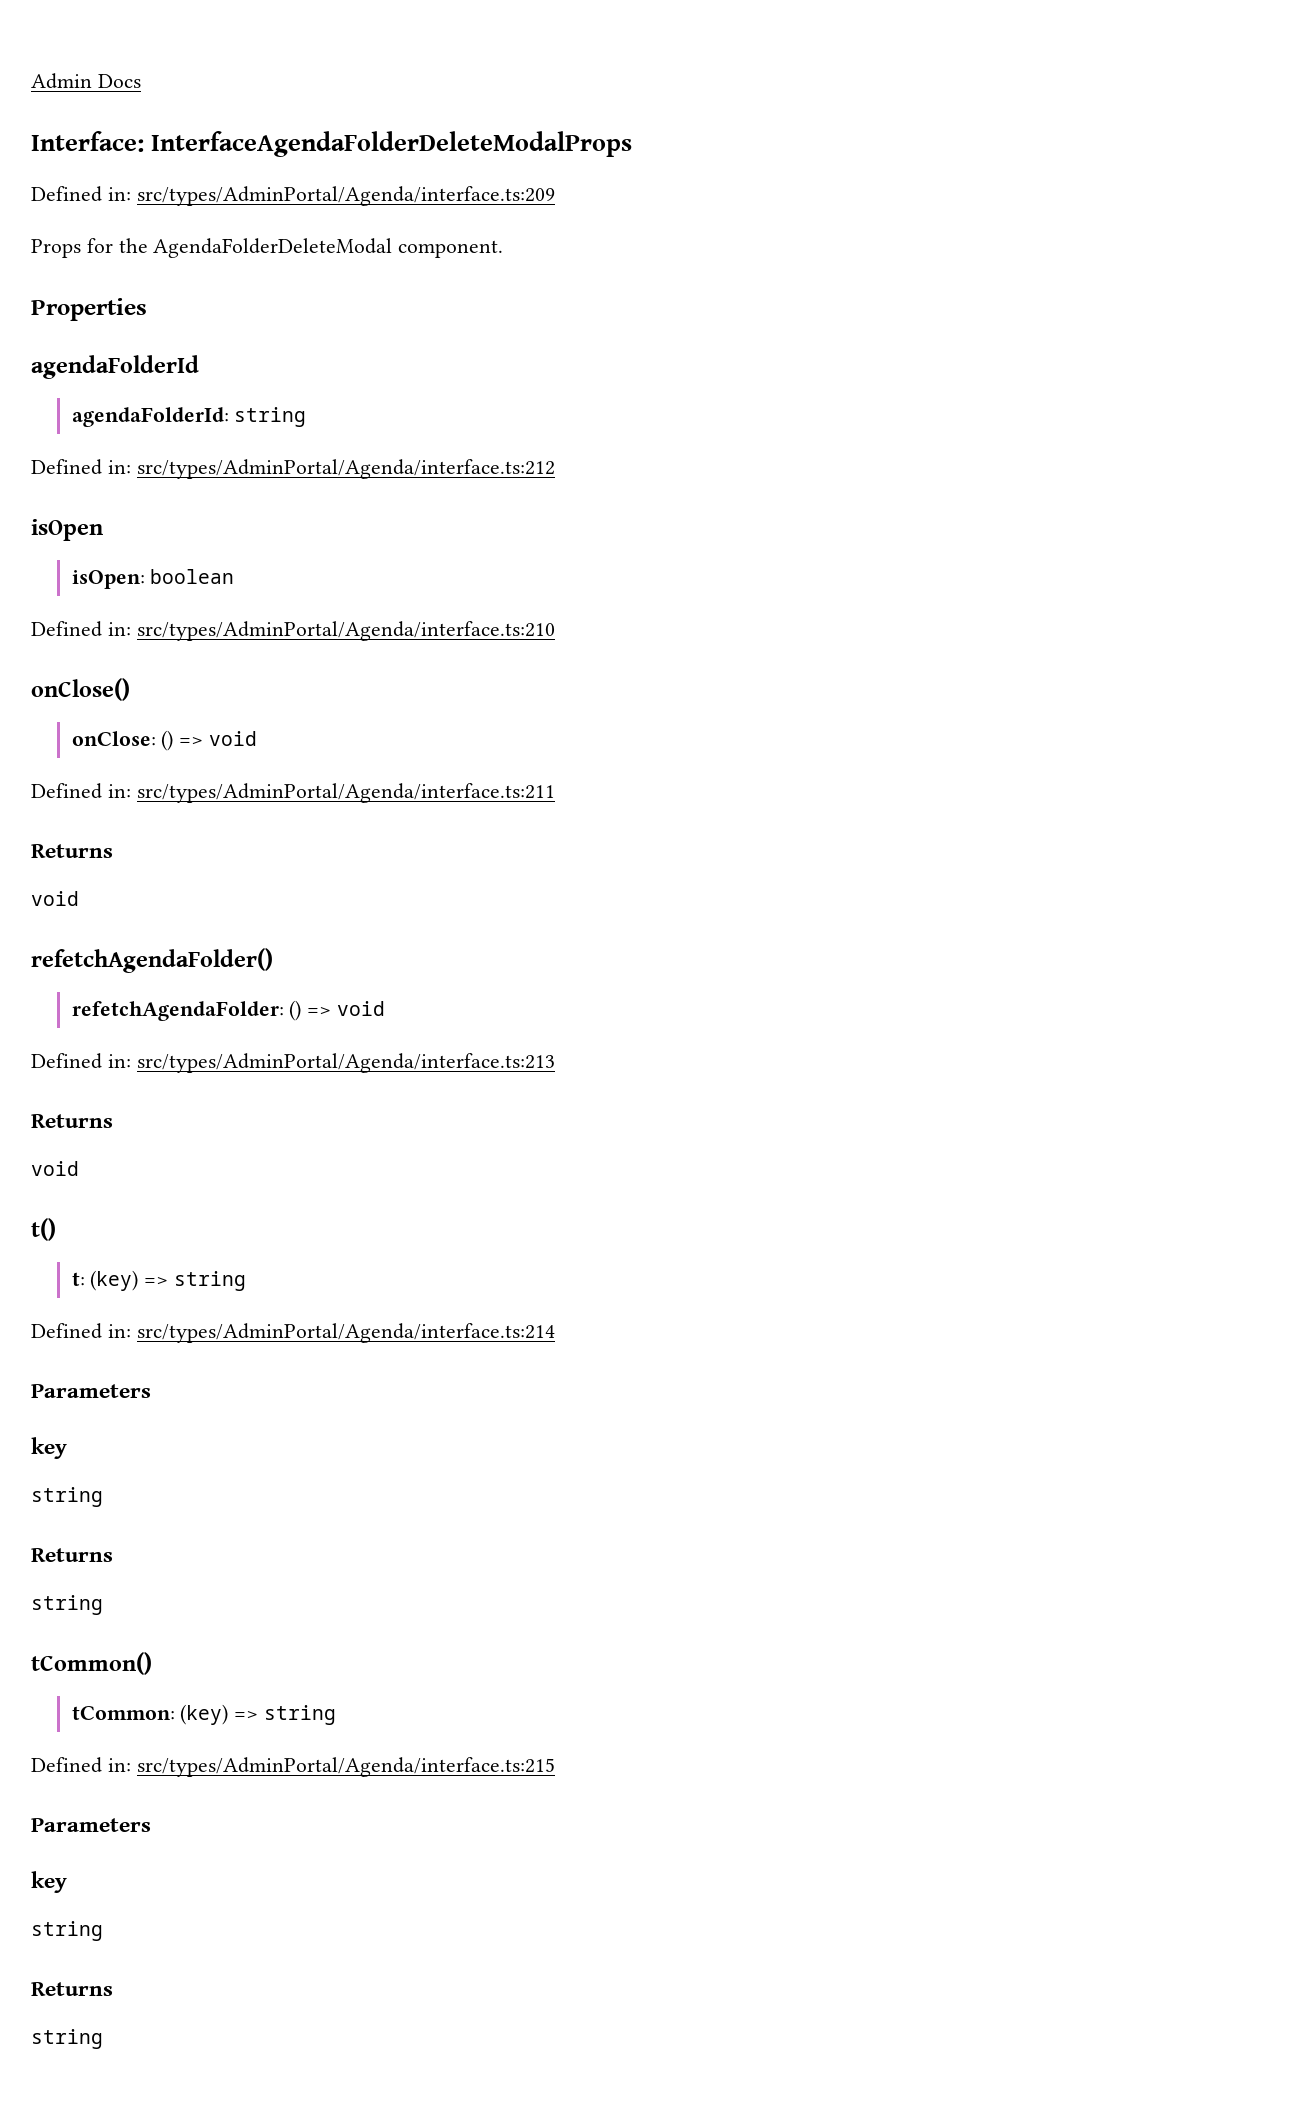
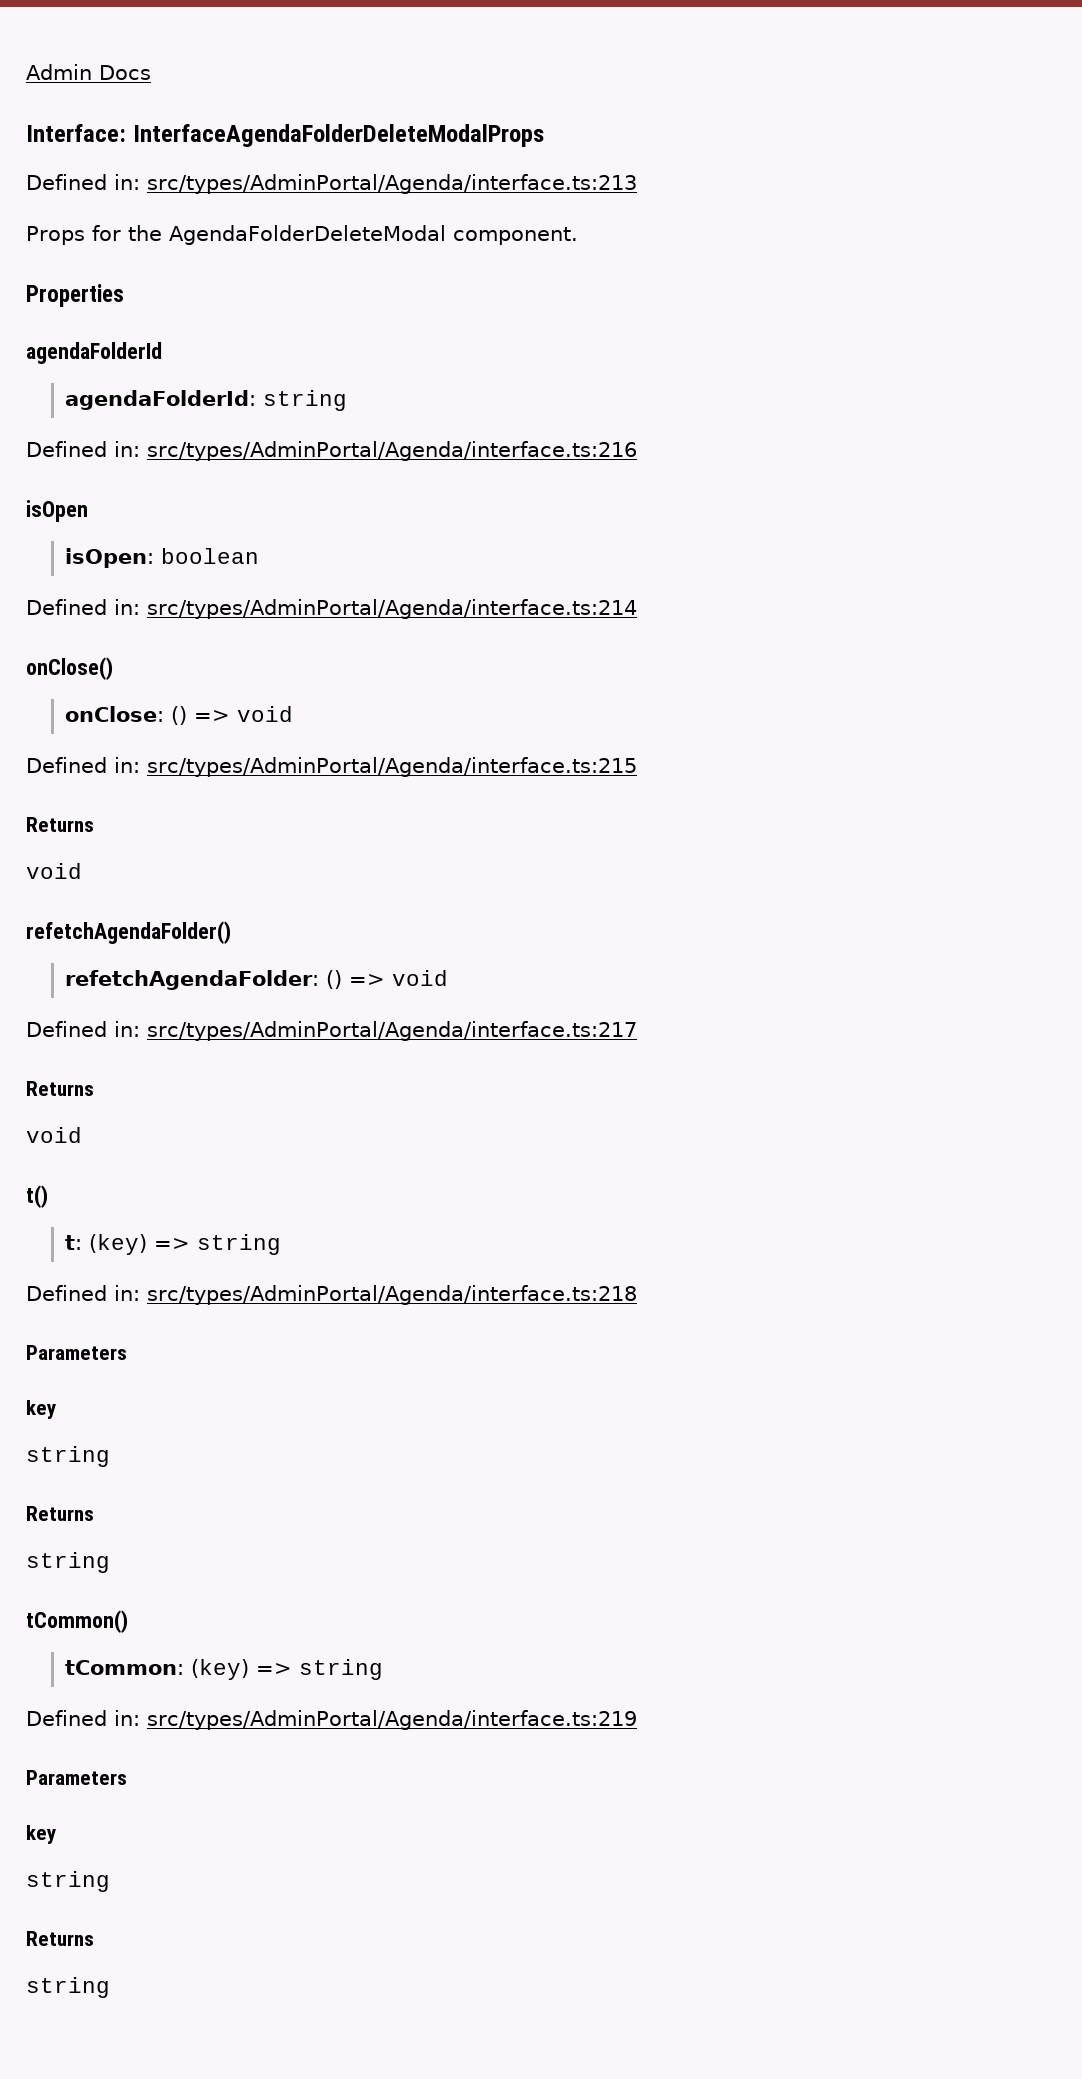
[136,186,555,206] src/types/AdminPortal/Agenda/interface.ts:209 -> [147,174,637,194] src/types/AdminPortal/Agenda/interface.ts:213
[136,459,555,479] src/types/AdminPortal/Agenda/interface.ts:212 -> [147,441,637,461] src/types/AdminPortal/Agenda/interface.ts:216
[136,621,555,641] src/types/AdminPortal/Agenda/interface.ts:210 -> [147,599,637,619] src/types/AdminPortal/Agenda/interface.ts:214
[136,783,555,803] src/types/AdminPortal/Agenda/interface.ts:211 -> [147,757,637,777] src/types/AdminPortal/Agenda/interface.ts:215
[136,1053,555,1073] src/types/AdminPortal/Agenda/interface.ts:213 -> [147,1021,637,1041] src/types/AdminPortal/Agenda/interface.ts:217
[136,1323,555,1343] src/types/AdminPortal/Agenda/interface.ts:214 -> [147,1285,637,1305] src/types/AdminPortal/Agenda/interface.ts:218
[136,1757,555,1777] src/types/AdminPortal/Agenda/interface.ts:215 -> [147,1710,637,1730] src/types/AdminPortal/Agenda/interface.ts:219

